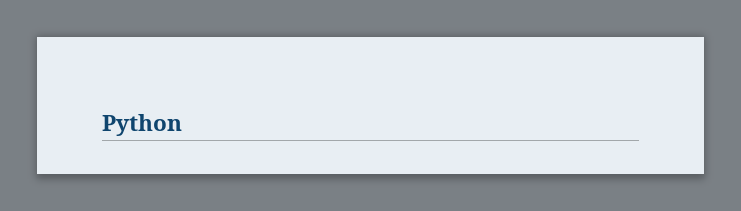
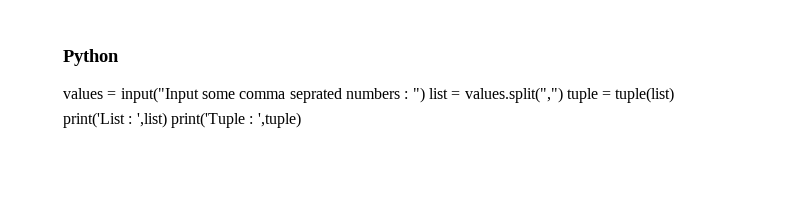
(182, 125) none -> [63,87,675,103] [63,112,301,128] // values = input("Input some comma seprated numbers : ") list = values.split(",") tuple = tuple(list) print('List : ',list) print('Tuple : ',tuple)

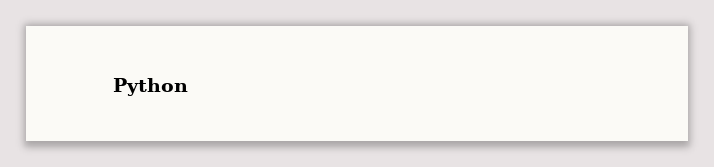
[63,87,675,103] [63,112,301,128] // values = input("Input some comma seprated numbers : ") list = values.split(",") tuple = tuple(list) print('List : ',list) print('Tuple : ',tuple) -> (188, 87) none

